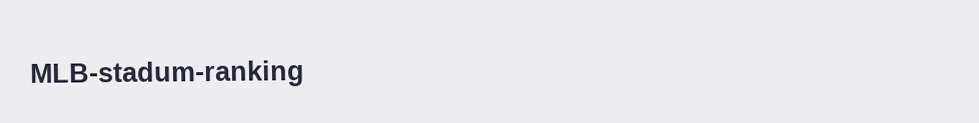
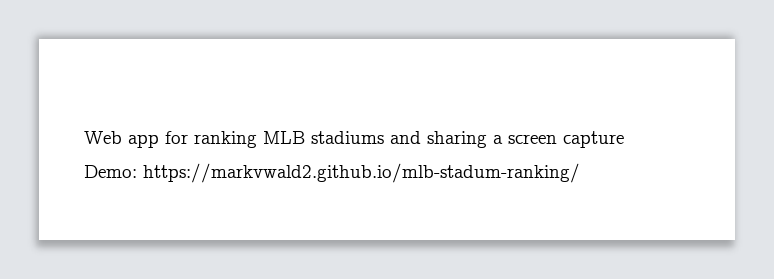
[29,60,305,89] MLB-stadum-ranking -> [84,131,624,148] [84,163,580,183] Web app for ranking MLB stadiums and sharing a screen capture // Demo: https://markvwald2.github.io/mlb-stadum-ranking/

